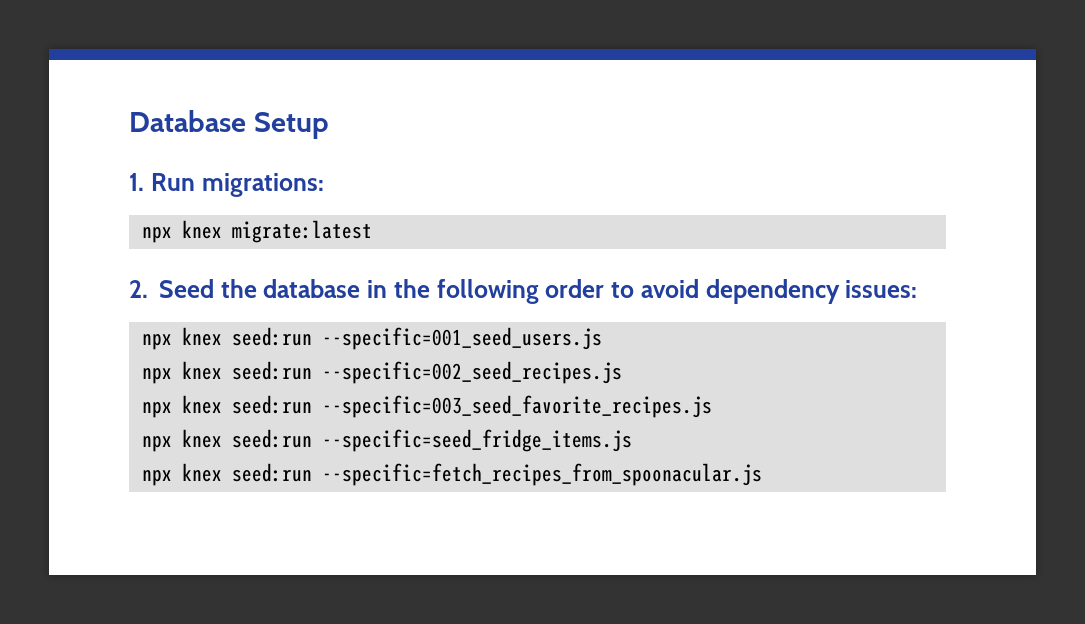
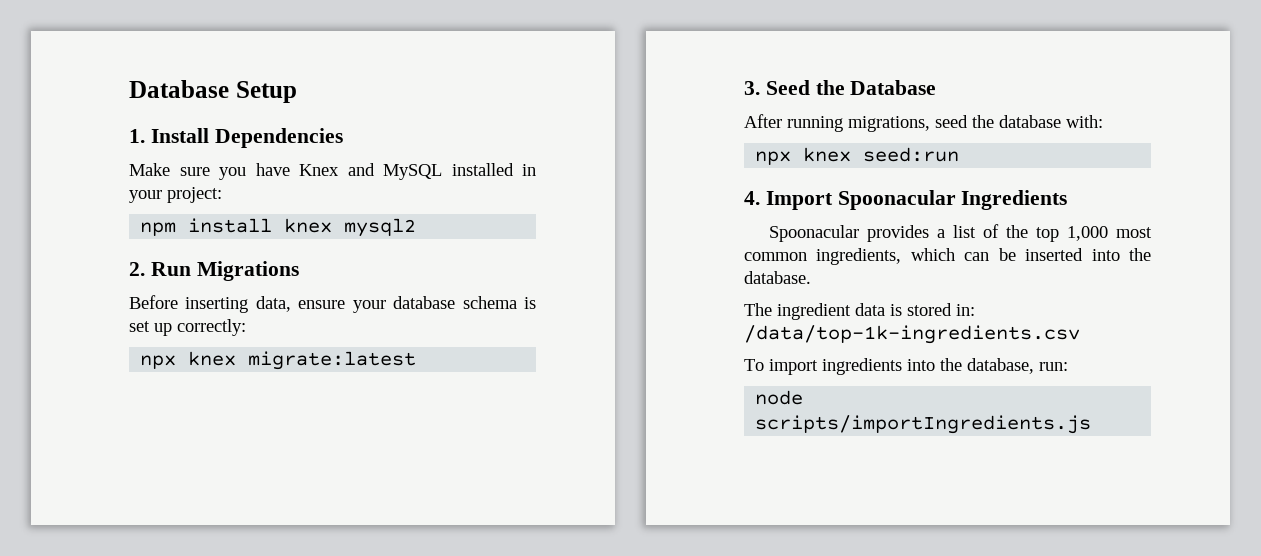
[150,173,324,197] Run migrations: -> [150,128,343,148] [129,163,536,180] [129,187,222,203] [140,218,417,237] [129,261,299,281] [129,295,536,313] [129,319,246,336] Install Dependencies // Make sure you have Knex and MySQL installed in your project: // npm install knex mysql2 // 2. Run Migrations // Before inserting data, ensure your database schema is set up correctly:
[129,280,148,298] 2. -> [744,81,760,95] 3.
[263,279,918,304] [141,327,602,350] [141,361,622,384] [141,395,712,418] [141,429,632,452] [141,463,762,486] database in the following order to avoid dependency issues: // npx knex seed:run --specific=001_seed_users.js // npx knex seed:run --specific=002_seed_recipes.js // npx knex seed:run --specific=003_seed_favorite_recipes.js // npx knex seed:run --specific=seed_fridge_items.js // npx knex seed:run --specific=fetch_recipes_from_spoonacular.js -> [850,80,937,95] [744,114,1103,132] [755,147,960,165] [744,190,1068,210] [769,224,1152,242] [744,248,1151,265] [744,271,811,284] [744,303,975,320] [744,325,1080,344] [744,358,1068,375] [755,390,804,405] [755,415,1092,434] Database // After running migrations, seed the database with: // npx knex seed:run // 4. Import Spoonacular Ingredients // Spoonacular provides a list of the top 1,000 most common ingredients, which can be inserted into the database. // The ingredient data is stored in: /data/top-1k-ingredients.csv // To import ingredients into the database, run: // node scripts/importIngredients.js

